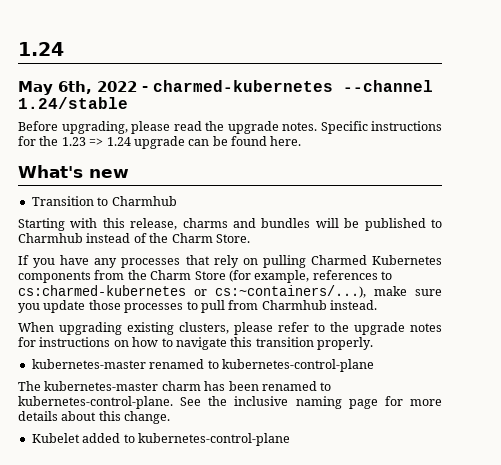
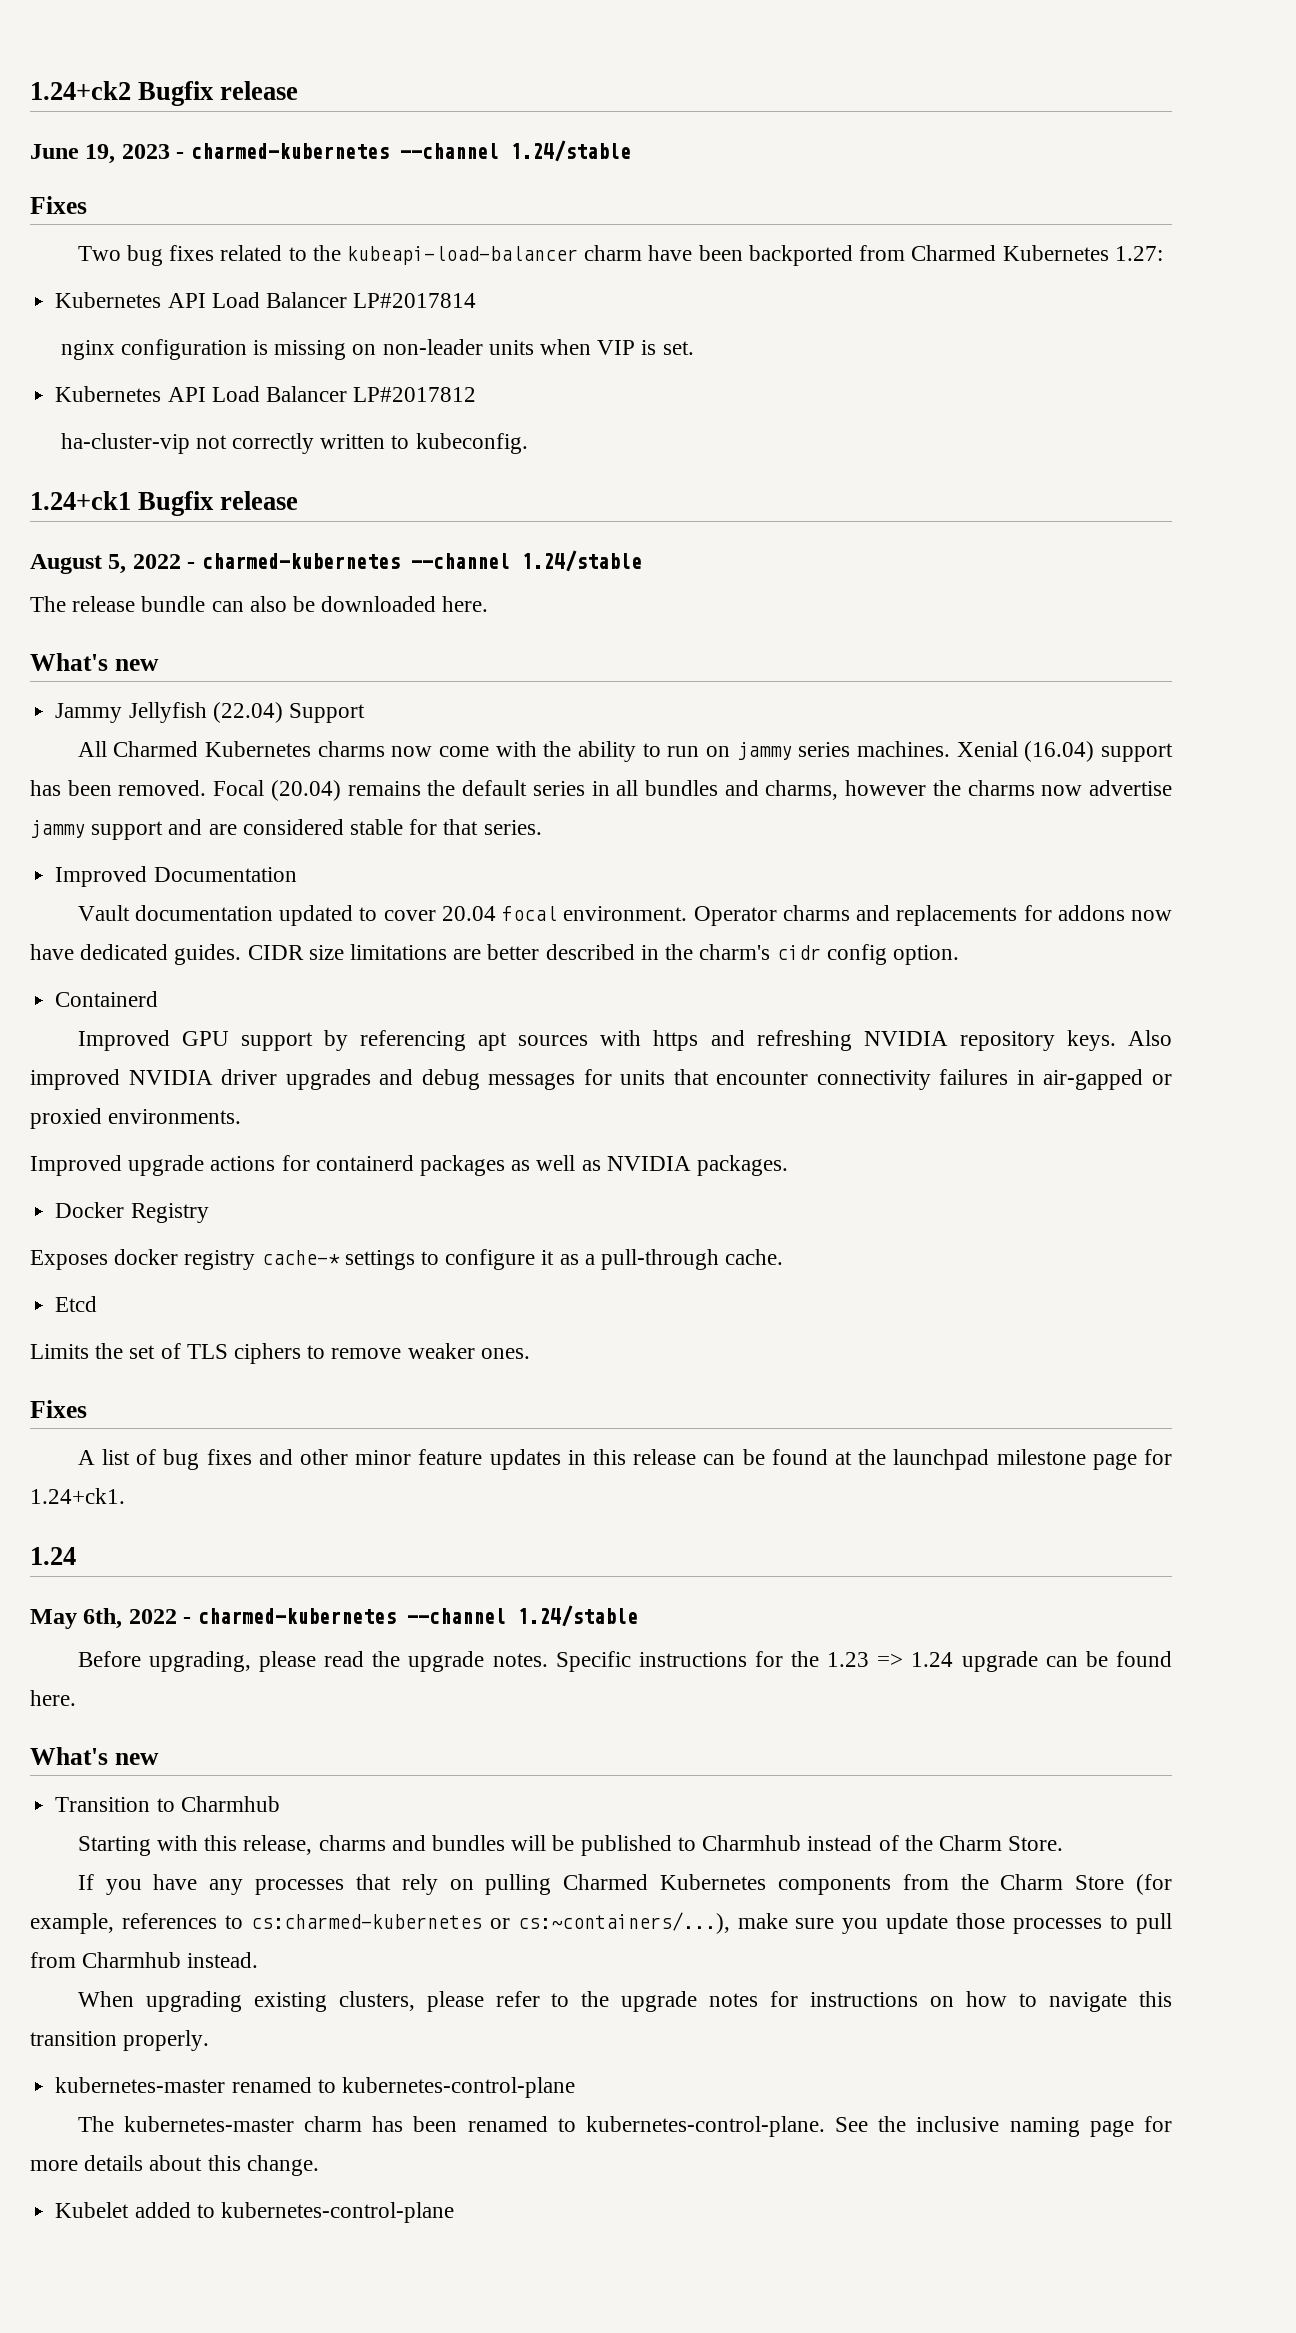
(18, 49) none -> [30,81,299,106] [30,140,631,164] [30,196,87,214] [77,245,1163,266] [55,292,477,308] [60,339,694,360] [55,386,477,402] [60,433,528,454] [30,491,299,516] [30,550,642,574] [30,596,489,612] [30,653,159,671] [55,702,365,723] [77,741,1173,762] [30,780,1172,801] [30,819,542,840] [55,866,297,887] [77,905,1172,926] [30,944,959,965] [55,991,159,1007] [77,1030,1172,1051] [30,1069,1172,1090] [30,1108,242,1129] [30,1155,789,1176] [55,1202,209,1223] [30,1249,784,1270] [55,1296,98,1312] [30,1343,530,1364] [30,1400,87,1418] [77,1449,1172,1470] [30,1488,125,1504] 1.24+ck2 Bugfix release // June 19, 2023 - charmed-kubernetes --channel 1.24/stable // Fixes // Two bug fixes related to the kubeapi-load-balancer charm have been backported from Charmed Kubernetes 1.27: // Kubernetes API Load Balancer LP#2017814 // nginx configuration is missing on non-leader units when VIP is set. // Kubernetes API Load Balancer LP#2017812 // ha-cluster-vip not correctly written to kubeconfig. // 1.24+ck1 Bugfix release // August 5, 2022 - charmed-kubernetes --channel 1.24/stable // The release bundle can also be downloaded here. // What's new // Jammy Jellyfish (22.04) Support // All Charmed Kubernetes charms now come with the ability to run on jammy series machines. Xenial (16.04) support has been removed. Focal (20.04) remains the default series in all bundles and charms, however the charms now advertise jammy support and are considered stable for that series. // Improved Documentation // Vault documentation updated to cover 20.04 focal environment. Operator charms and replacements for addons now have dedicated guides. CIDR size limitations are better described in the charm's cidr config option. // Containerd // Improved GPU support by referencing apt sources with https and refreshing NVIDIA repository keys. Also improved NVIDIA driver upgrades and debug messages for units that encounter connectivity failures in air-gapped or proxied environments. // Improved upgrade actions for containerd packages as well as NVIDIA packages. // Docker Registry // Exposes docker registry cache-* settings to configure it as a pull-through cache. // Etcd // Limits the set of TLS ciphers to remove weaker ones. // Fixes // A list of bug fixes and other minor feature updates in this release can be found at the launchpad milestone page for 1.24+ck1. //

